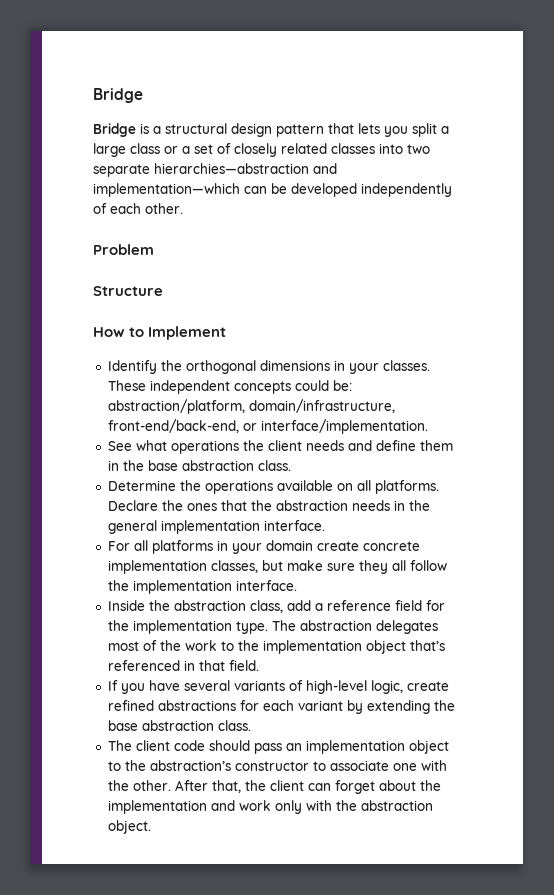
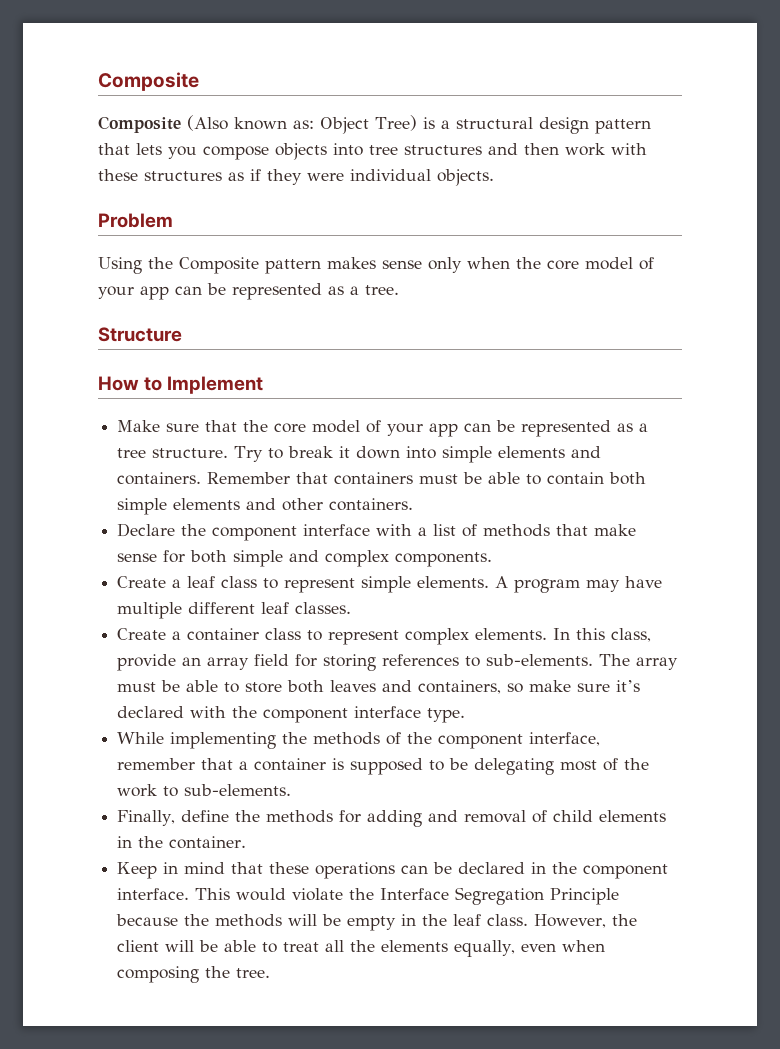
[93,88,143,103] [93,123,136,137] Bridge // Bridge -> [98,72,199,91] [98,115,417,134] Composite // Composite (Also known as: Object Tree)
[412,123,449,137] [93,143,430,157] [93,163,337,177] [93,183,452,197] [93,203,183,214] [93,244,154,255] [93,286,163,296] [93,326,227,340] [107,360,430,374] [107,380,352,394] [107,399,395,414] [107,419,428,434] [107,440,453,454] [107,460,291,471] [107,480,439,494] [107,500,430,511] [107,520,325,534] [107,540,420,554] [107,560,447,574] [107,580,297,594] [107,600,445,613] [107,620,438,634] split a large class or a set of closely related classes into two separate hierarchies—abstraction and implementation—which can be developed independently of each other. // Problem // Structure // How to Implement // Identify the orthogonal dimensions in your classes. These independent concepts could be: abstraction/platform, domain/infrastructure, front-end/back-end, or interface/implementation. // See what operations the client needs and define them in the base abstraction class. // Determine the operations available on all platforms. Declare the ones that the abstraction needs in the general implementation interface. // For all platforms in your domain create concrete implementation classes, but make sure they all follow the implementation interface. // Inside the abstraction class, add a reference field for the implementation type. The abstraction delegates -> [203,143,647,160] [98,169,494,186] [98,213,173,228] [98,257,654,274] [98,283,399,300] [98,327,182,342] [98,376,264,394] [117,420,649,437] [117,446,602,463] [117,472,647,485] [117,498,414,515] [117,523,637,541] [117,550,493,567] [117,576,663,593] [117,602,352,619] [117,628,652,645] [117,654,679,671] [117,680,641,694] [117,706,466,723] [117,732,601,749] [117,758,555,775] compose objects into tree structures and then work with these structures as if they were individual objects. // Problem // Using the Composite pattern makes sense only when the core model of your app can be represented as a tree. // Structure // How to Implement // Make sure that the core model of your app can be represented as a tree structure. Try to break it down into simple elements and containers. Remember that containers must be able to contain both simple elements and other containers. // Declare the component interface with a list of methods that make sense for both simple and complex components. // Create a leaf class to represent simple elements. A program may have multiple different leaf classes. // Create a container class to represent complex elements. In this class, provide an array field for storing references to sub-elements. The array must be able to store both leaves and containers, so make sure it’s declared with the component interface type. // While implementing the methods of the component interface, remember that a container is supposed to be delegating
[237,640,445,654] [107,660,259,671] [107,680,449,694] [107,700,455,714] [107,720,251,731] [107,740,449,754] [107,760,447,771] [107,780,441,794] [107,800,433,814] [107,820,151,834] the implementation object that’s referenced in that field. // If you have several variants of high-level logic, create refined abstractions for each variant by extending the base abstraction class. // The client code should pass an implementation object to the abstraction’s constructor to associate one with the other. After that, the client can forget about the implementation and work only with the abstraction object. -> [184,784,292,796] [117,810,667,827] [117,836,247,849] [117,862,669,879] [117,887,620,905] [116,914,638,931] [117,940,606,957] [117,966,271,983] sub-elements. // Finally, define the methods for adding and removal of child elements in the container. // Keep in mind that these operations can be declared in the component interface. This would violate the Interface Segregation Principle because the methods will be empty in the leaf class. However, the client will be able to treat all the elements equally, even when composing the tree.

